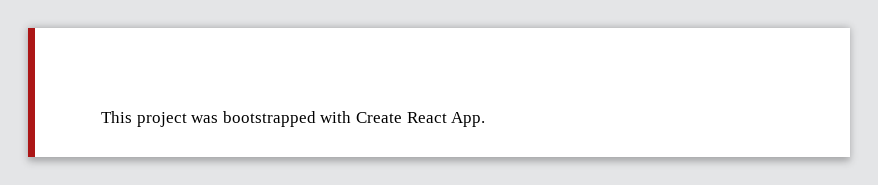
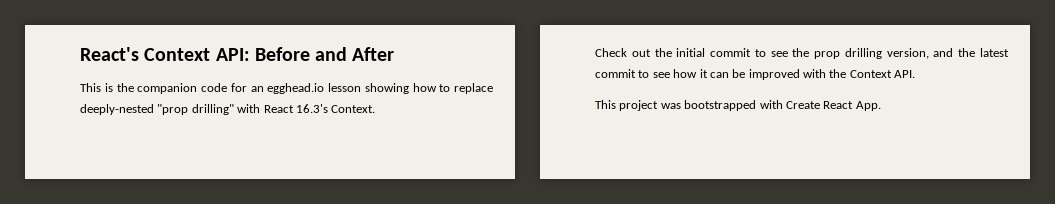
(101, 117) none -> [80,47,395,61] [80,83,493,94] [80,104,376,115] [595,48,1009,59] [595,69,916,80] React's Context API: Before and After // This is the companion code for an egghead.io lesson showing how to replace deeply-nested "prop drilling" with React 16.3's Context. // Check out the initial commit to see the prop drilling version, and the latest commit to see how it can be improved with the Context API. //

